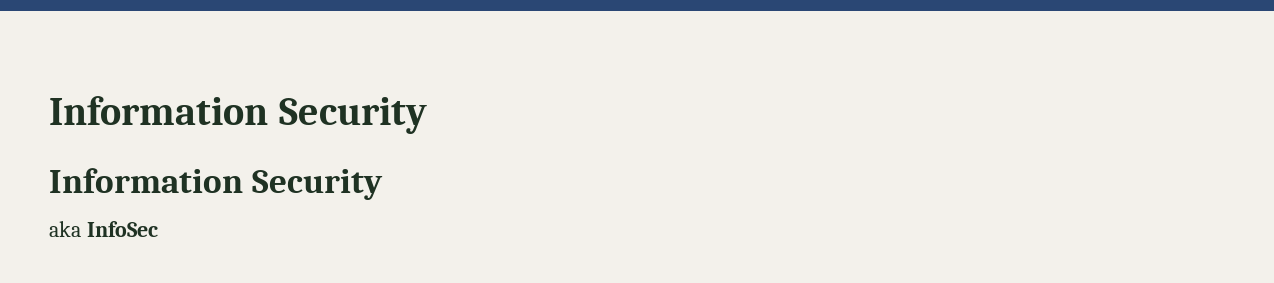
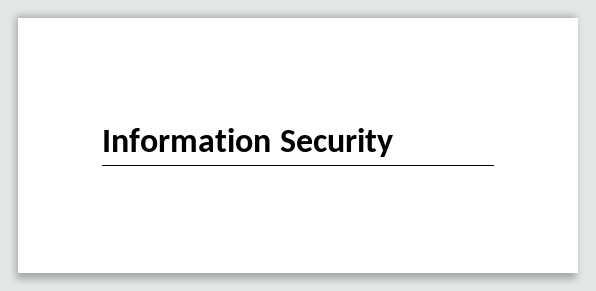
[49,96,427,134] [49,168,384,200] [49,221,158,237] Information Security // Information Security // aka InfoSec -> [102,128,394,157] Information Security

